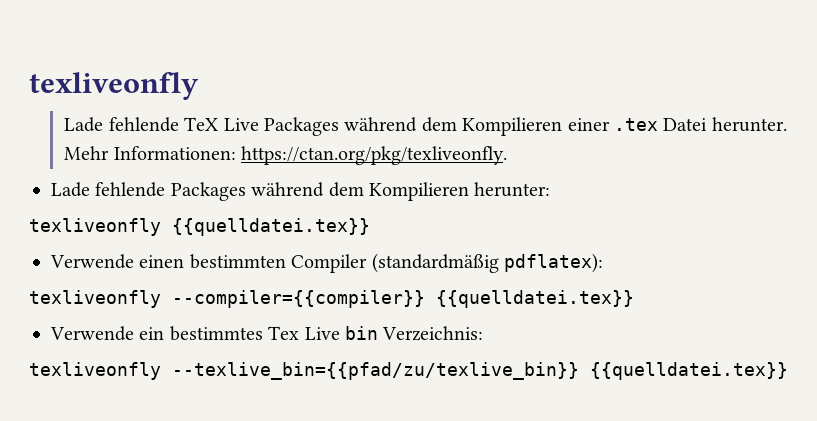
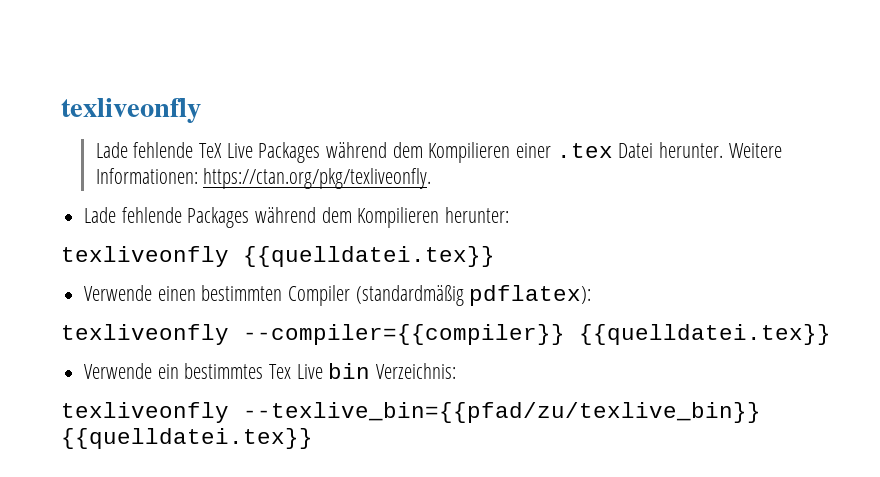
[64,146,110,160] Mehr -> [728,143,782,158] Weitere

